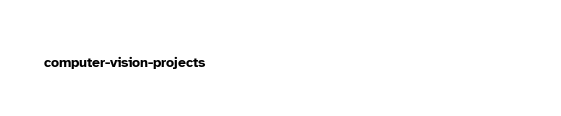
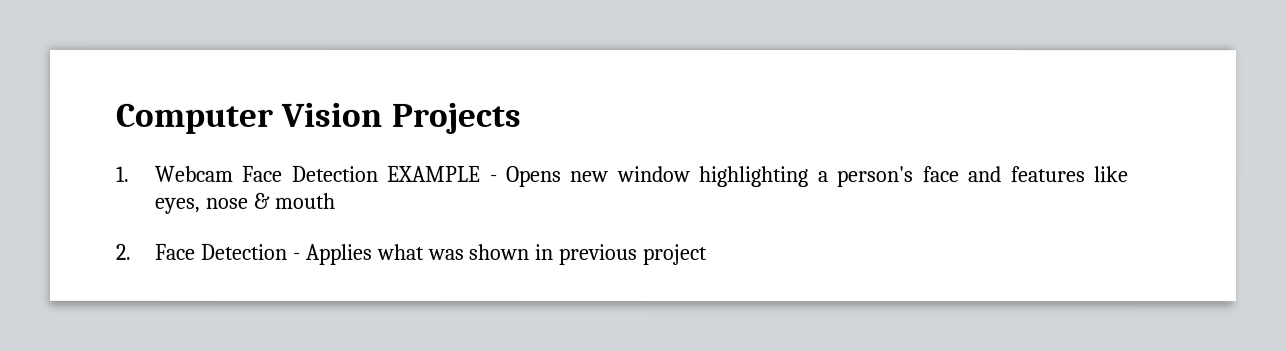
[44,56,206,69] computer-vision-projects -> [116,102,522,134] [115,165,1129,188] [153,192,335,214] [115,243,708,266] Computer Vision Projects // 1. Webcam Face Detection EXAMPLE - Opens new window highlighting a person's face and features like eyes, nose & mouth // 2. Face Detection - Applies what was shown in previous project

